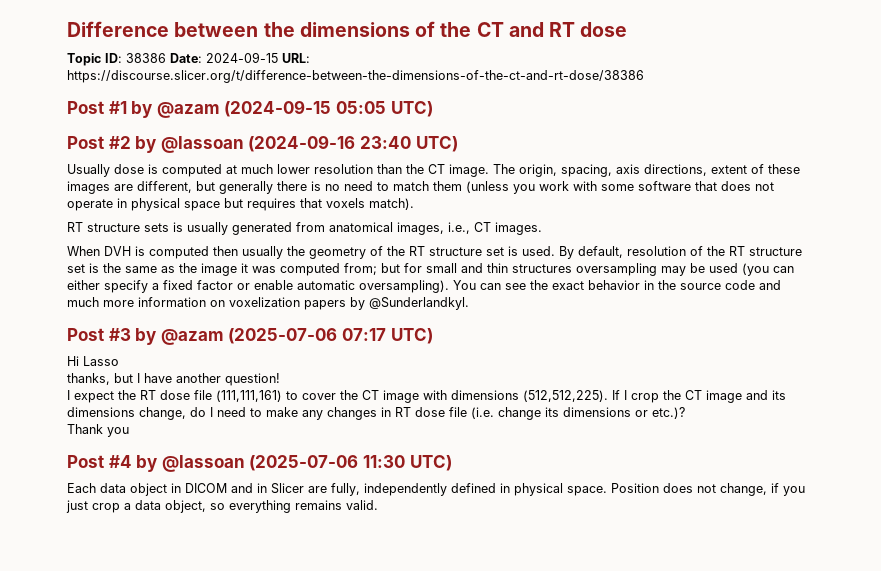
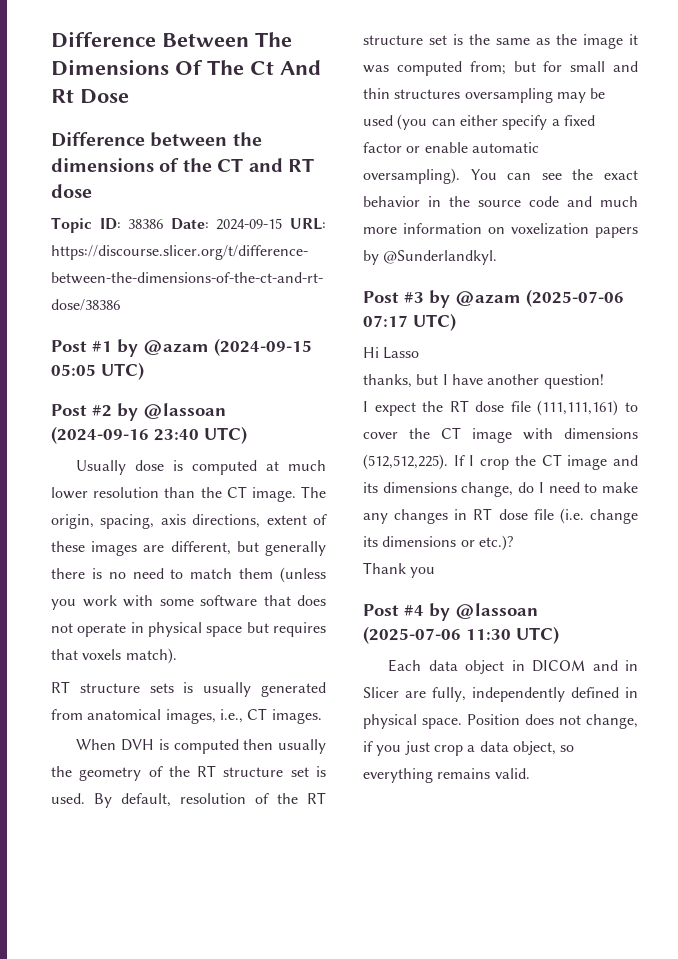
[67,21,169,37] Difference -> [51,31,292,48] [51,59,321,76] [51,89,129,104] [51,132,145,147] Difference Between The Dimensions Of The Ct And Rt Dose // Difference

